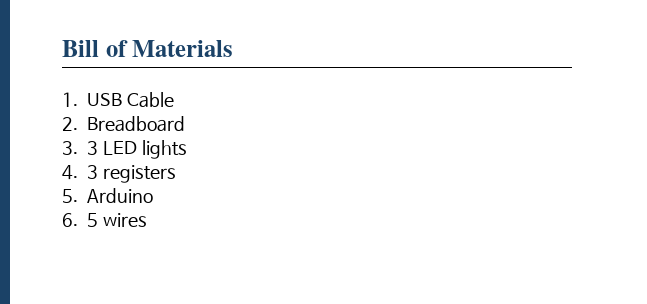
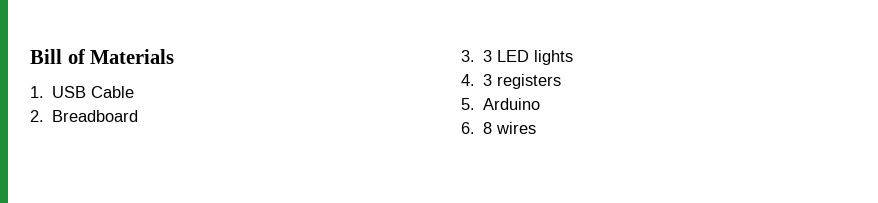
[87,213,98,227] 5 -> [483,122,493,134] 8

